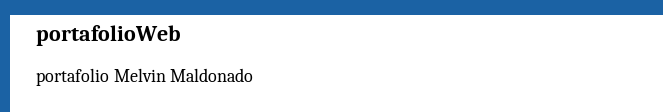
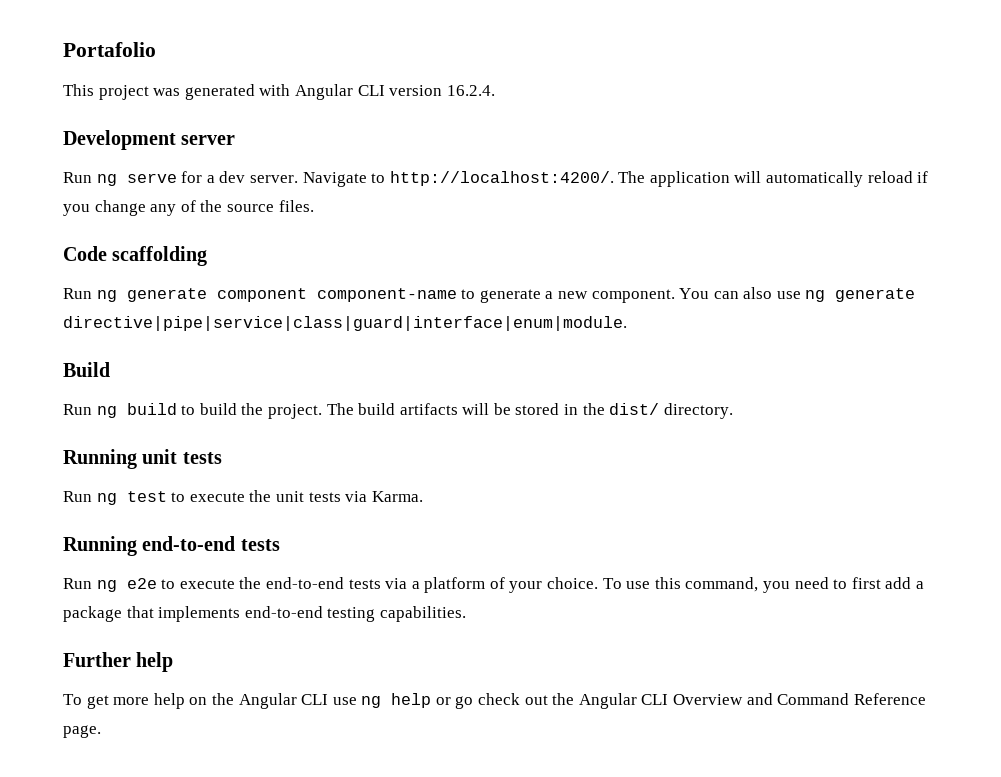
[36,25,181,46] [36,68,254,86] portafolioWeb // portafolio Melvin Maldonado -> [63,42,156,57] [63,84,495,100] [63,130,236,150] [63,171,929,187] [63,200,314,216] [63,246,208,266] [63,287,916,303] [63,316,627,331] [63,362,110,377] [63,403,733,419] [63,449,222,469] [63,490,423,505] [63,536,280,556] [63,577,924,593] [63,606,466,622] [63,652,174,672] [63,693,926,709] [63,725,101,738] Portafolio // This project was generated with Angular CLI version 16.2.4. // Development server // Run ng serve for a dev server. Navigate to http://localhost:4200/. The application will automatically reload if you change any of the source files. // Code scaffolding // Run ng generate component component-name to generate a new component. You can also use ng generate directive|pipe|service|class|guard|interface|enum|module. // Build // Run ng build to build the project. The build artifacts will be stored in the dist/ directory. // Running unit tests // Run ng test to execute the unit tests via Karma. // Running end-to-end tests // Run ng e2e to execute the end-to-end tests via a platform of your choice. To use this command, you need to first add a package that implements end-to-end testing capabilities. // Further help // To get more help on the Angular CLI use ng help or go check out the Angular CLI Overview and Command Reference page.

